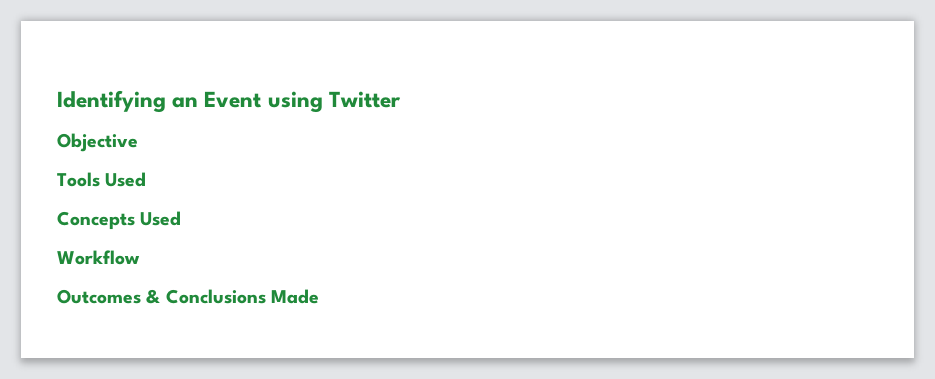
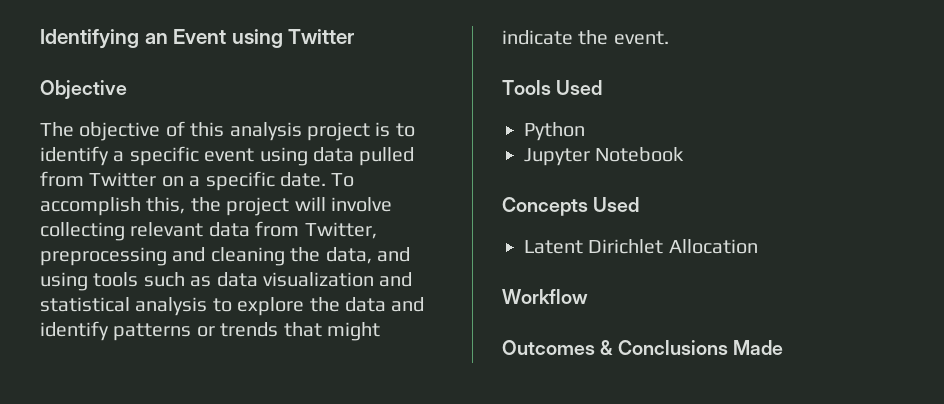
(138, 142) none -> [40,121,415,141] [40,146,415,166] [40,171,355,191] [40,197,392,216] [40,221,377,241] [40,247,410,266] [40,272,413,291] [40,297,425,316] [40,321,380,341] [502,30,669,45] // The objective of this analysis project is to identify a specific event using data pulled from Twitter on a specific date. To accomplish this, the project will involve collecting relevant data from Twitter, preprocessing and cleaning the data, and using tools such as data visualization and statistical analysis to explore the data and identify patterns or trends that might indicate the event.
(147, 179) none -> [524,122,585,141] [524,147,685,166] // Python // Jupyter Notebook
(182, 218) none -> [524,239,758,254] // Latent Dirichlet Allocation

